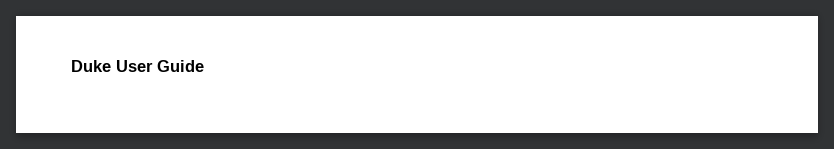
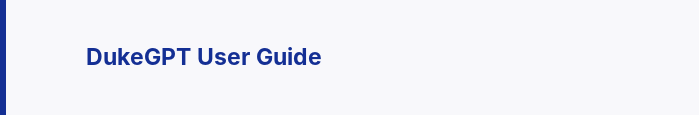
[71,60,111,72] Duke -> [86,48,191,65] DukeGPT

